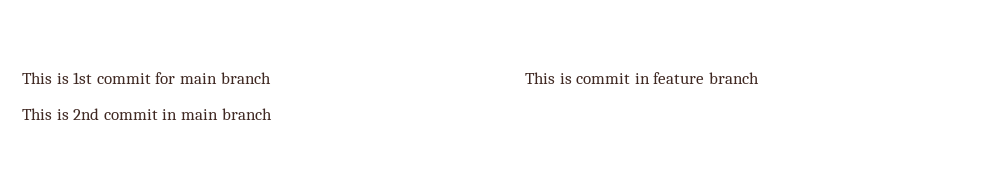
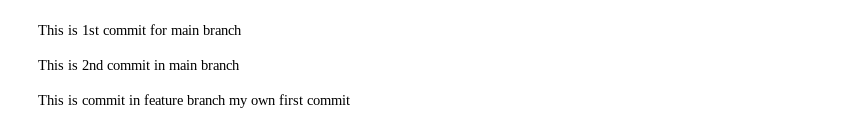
(759, 78) none -> [229,94,350,108] my own first commit

